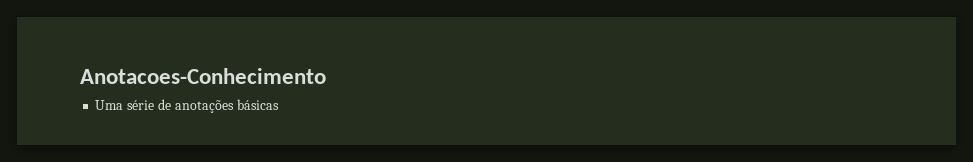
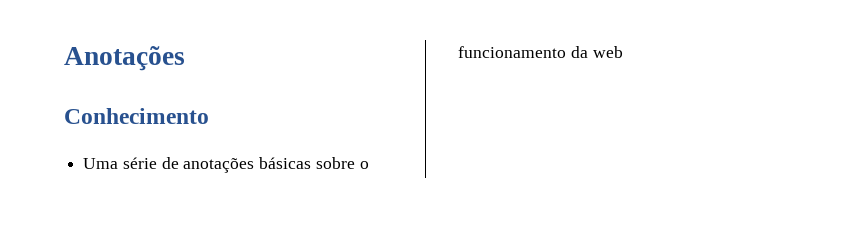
[80,68,326,84] Anotacoes-Conhecimento -> [64,46,185,71] [64,108,209,124] Anotações // Conhecimento
(279, 104) none -> [315,157,369,169] [458,46,623,58] sobre o funcionamento da web

